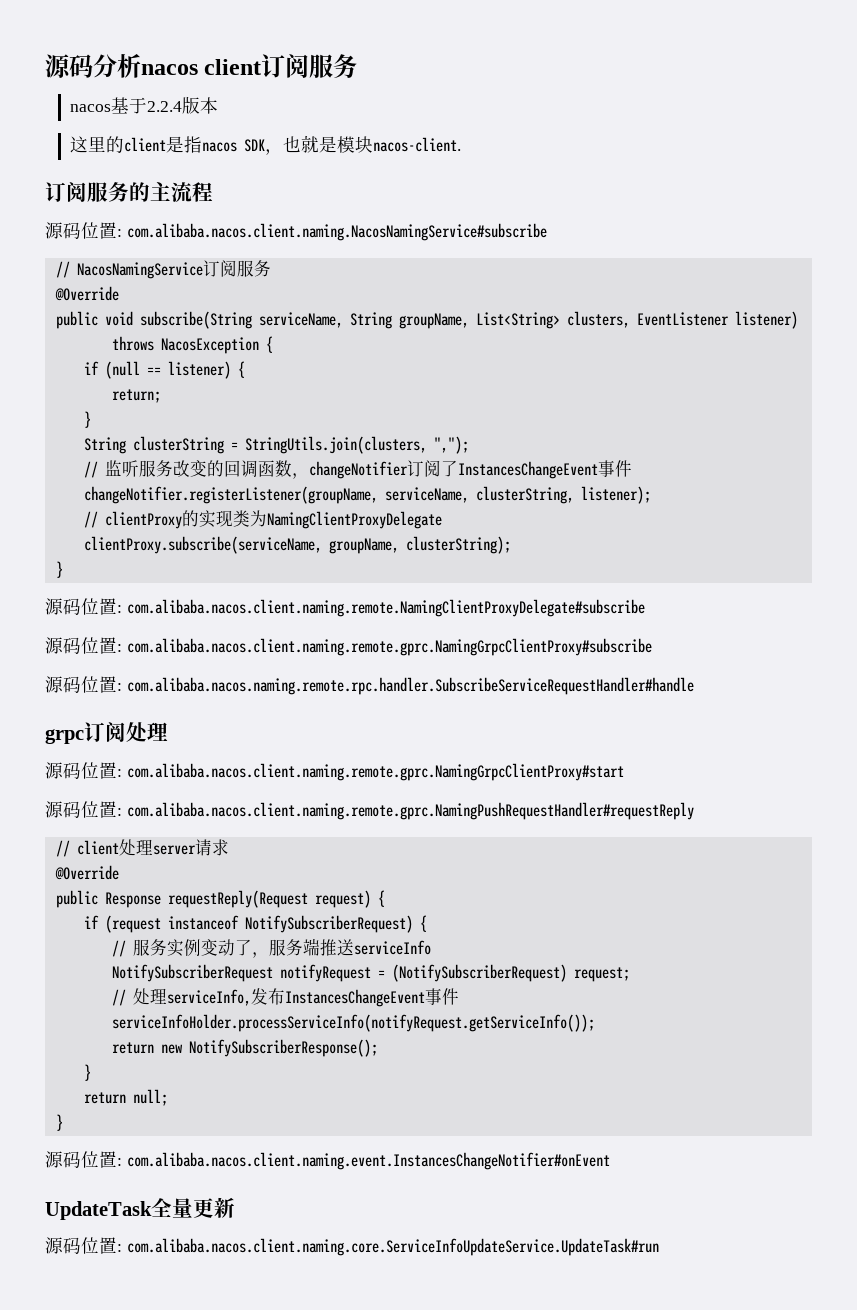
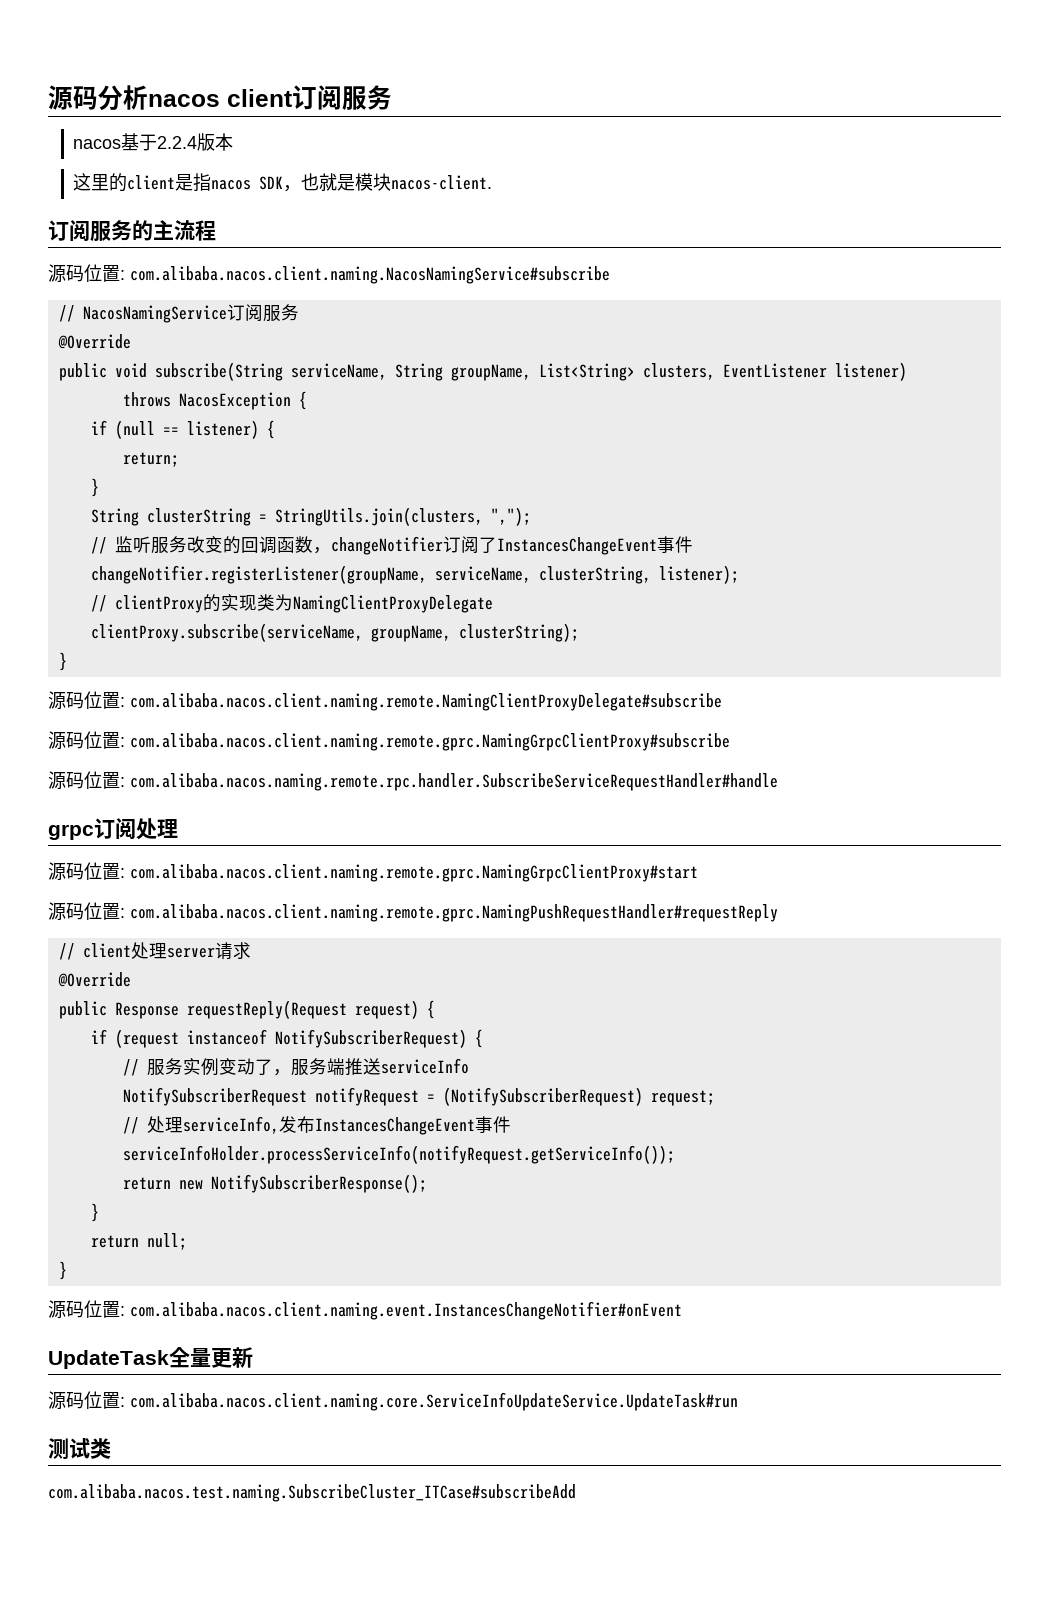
(659, 1247) none -> [48,1438,111,1459] [48,1484,576,1502] // 测试类 // com.alibaba.nacos.test.naming.SubscribeCluster_ITCase#subscribeAdd

